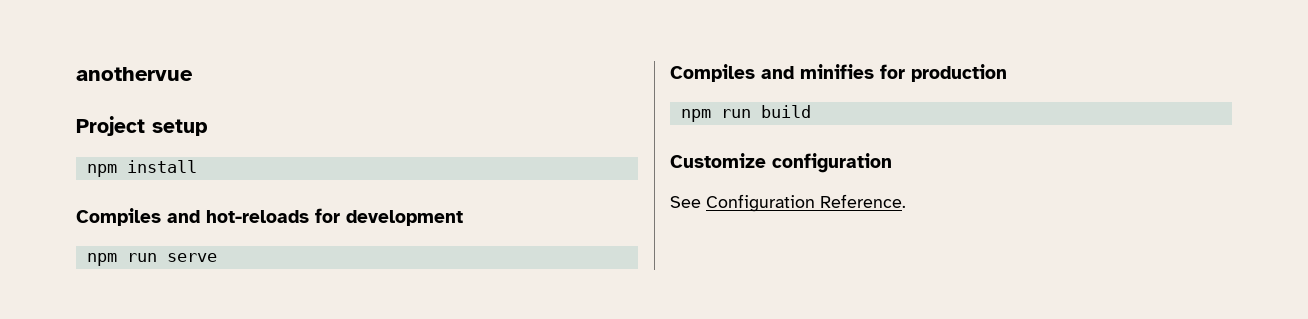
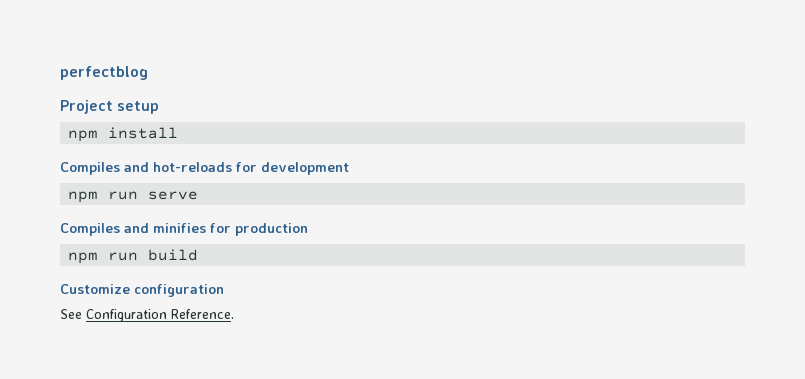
[76,67,193,81] anothervue -> [60,66,148,80] perfectblog

